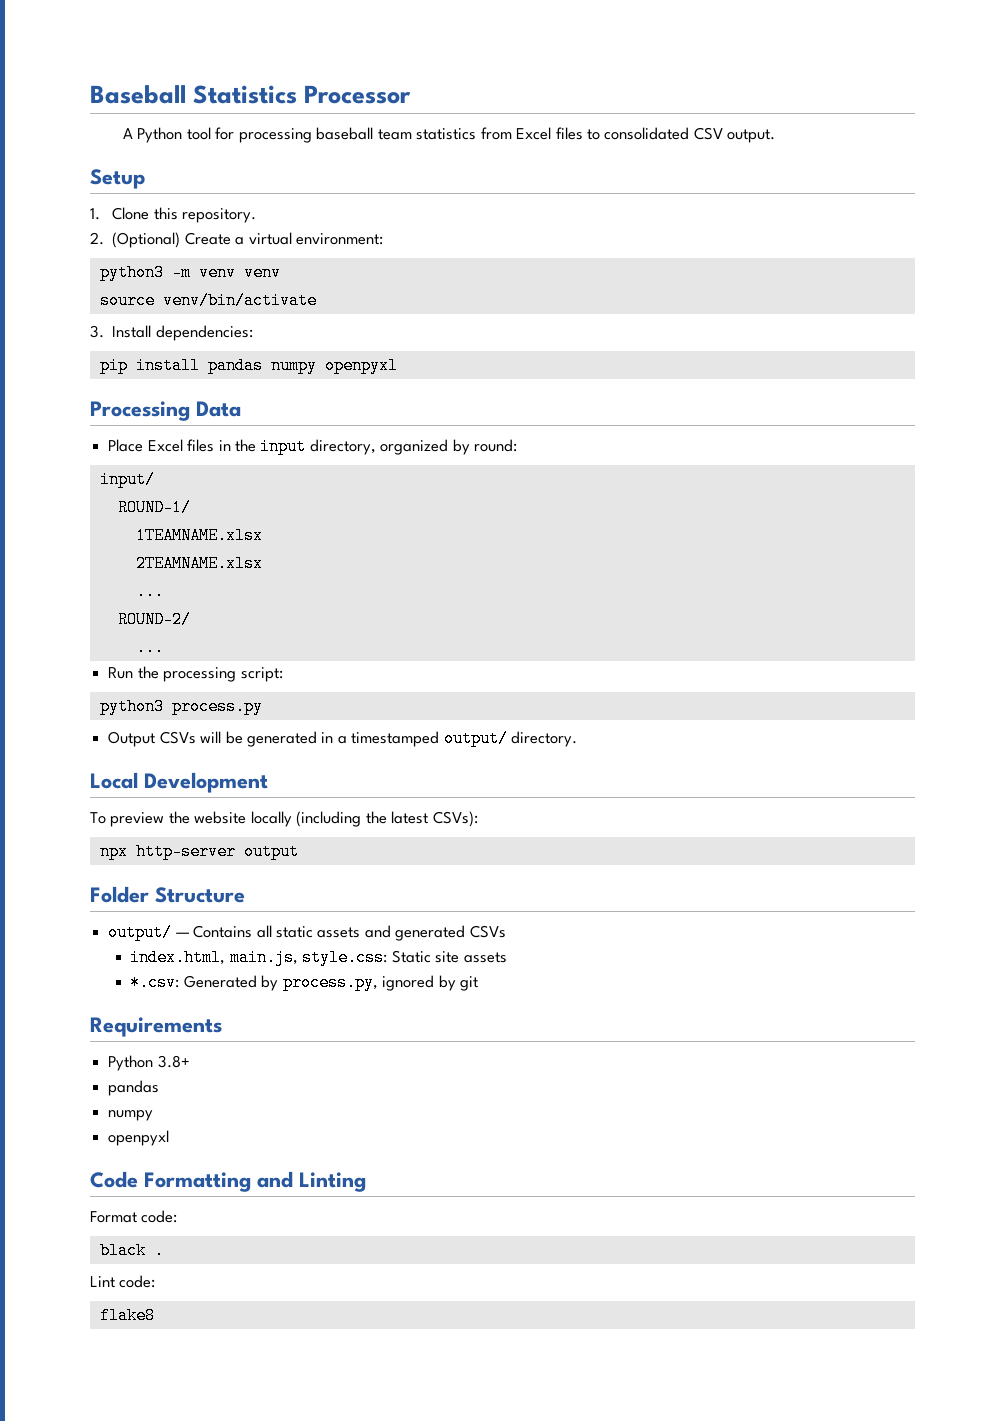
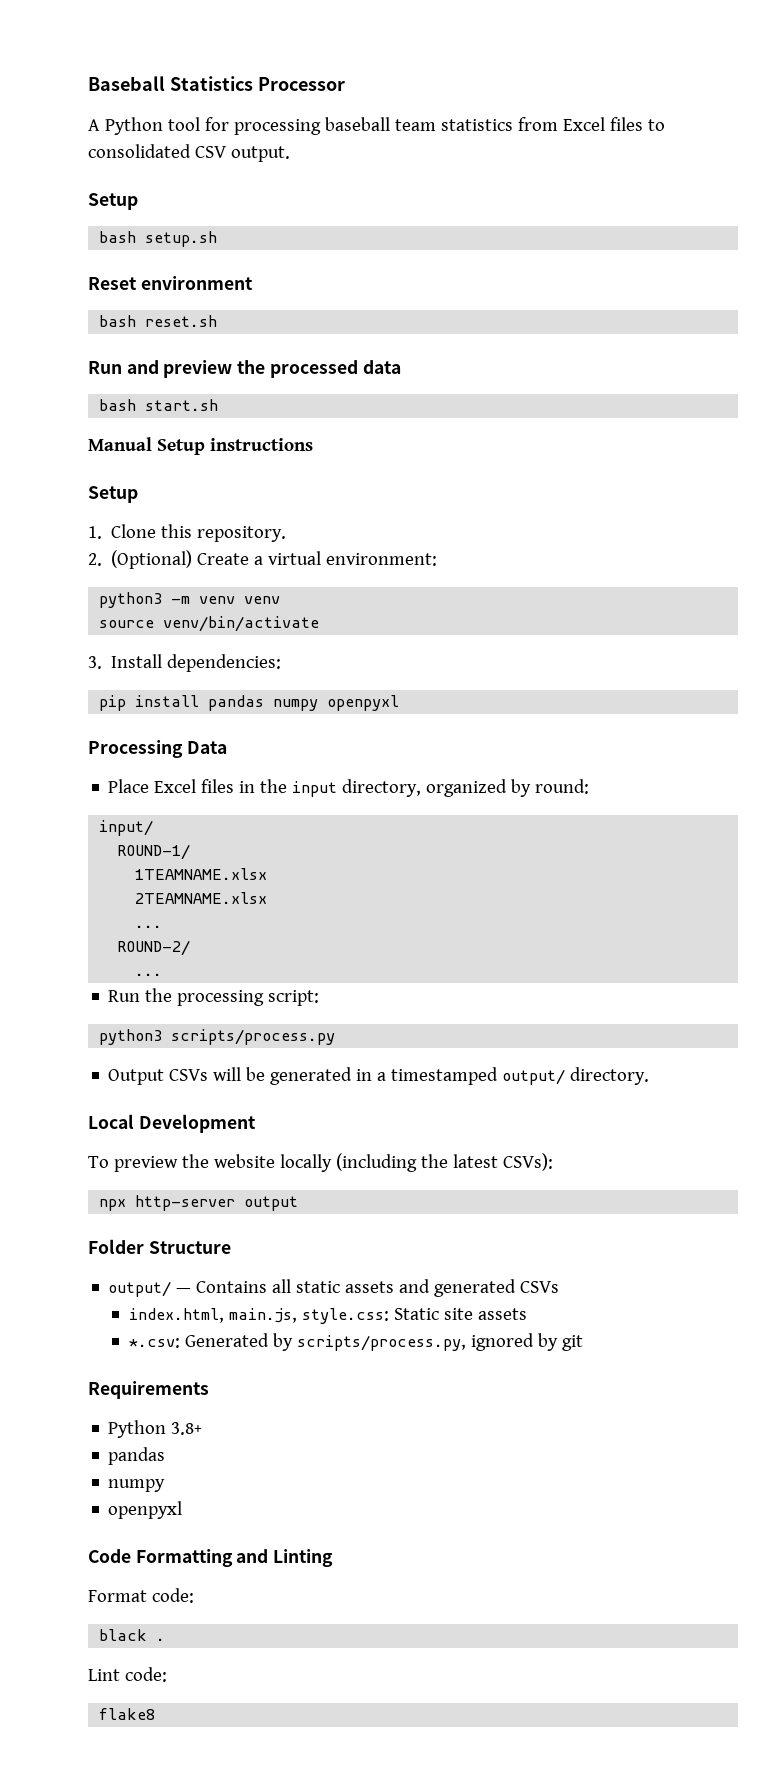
(145, 179) none -> [99,231,218,247] [88,276,253,290] [99,315,218,327] [88,360,401,378] [99,399,219,411] [88,437,313,455] [88,486,138,503] // bash setup.sh // Reset environment // bash reset.sh // Run and preview the processed data // bash start.sh // Manual Setup instructions // Setup
[171,698,263,715] process.py -> [171,1029,336,1045] scripts/process.py
[282,974,378,991] process.py, -> [296,1335,466,1351] scripts/process.py,

